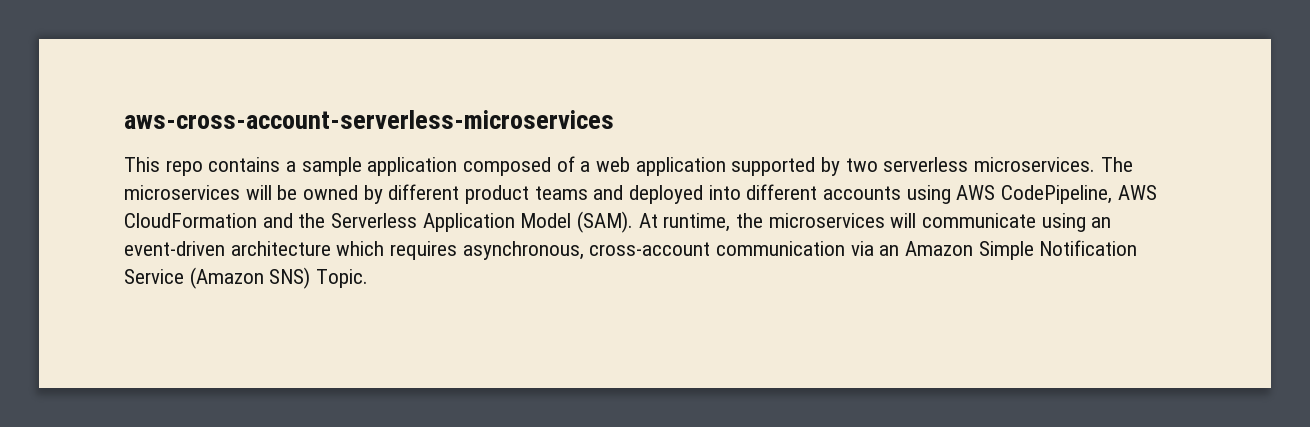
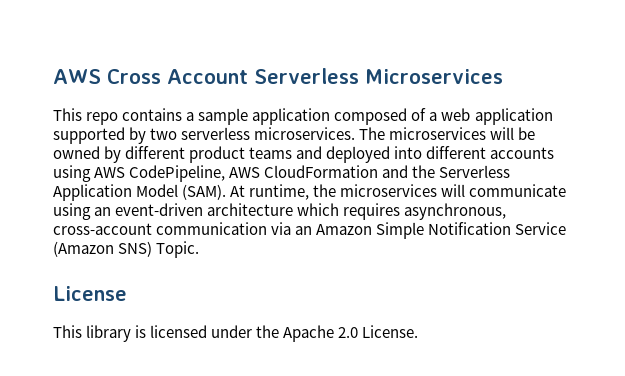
[124,110,614,129] aws-cross-account-serverless-microservices -> [53,68,503,84] AWS Cross Account Serverless Microservices
(369, 278) none -> [53,286,127,301] [53,325,419,342] // License // This library is licensed under the Apache 2.0 License.

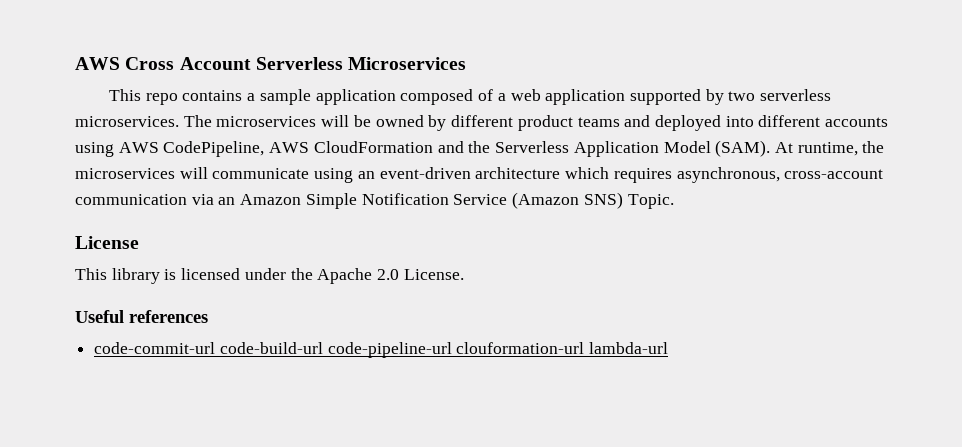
(419, 331) none -> [75,310,208,323] [94,342,669,358] // Useful references // code-commit-url code-build-url code-pipeline-url clouformation-url lambda-url

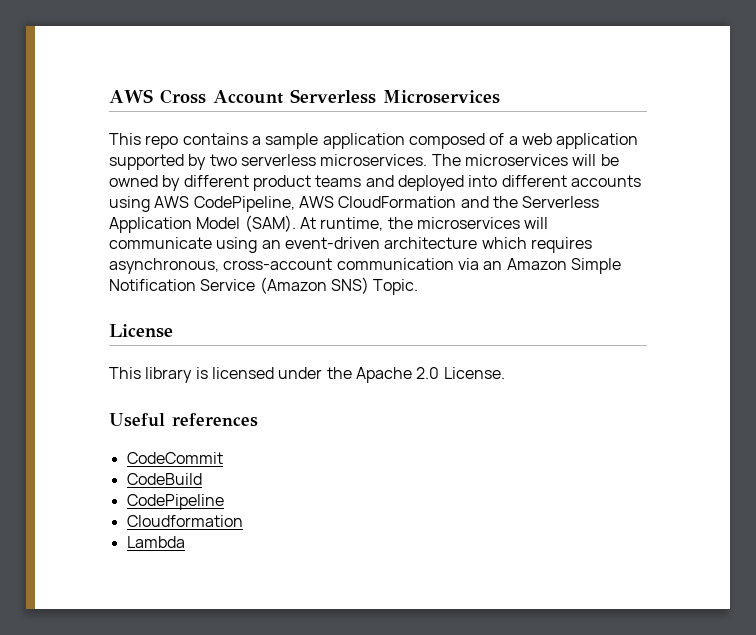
[94,342,669,358] code-commit-url code-build-url code-pipeline-url clouformation-url lambda-url -> [126,452,223,464] [126,473,202,485] [126,494,224,510] [126,515,243,527] [126,536,185,548] CodeCommit // CodeBuild // CodePipeline // Cloudformation // Lambda

